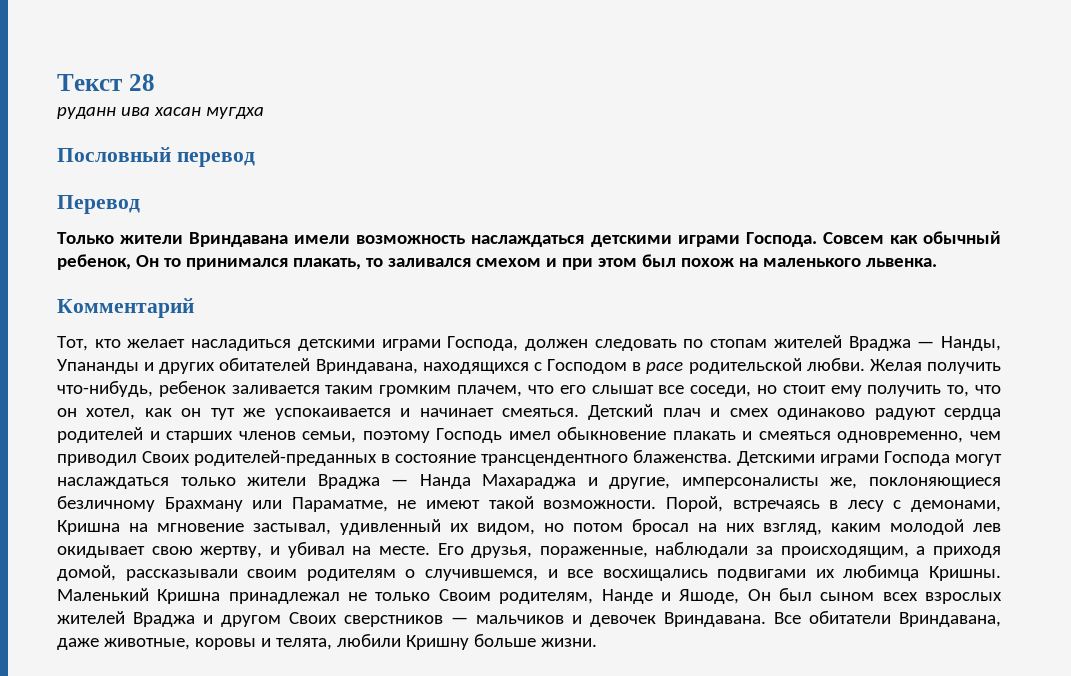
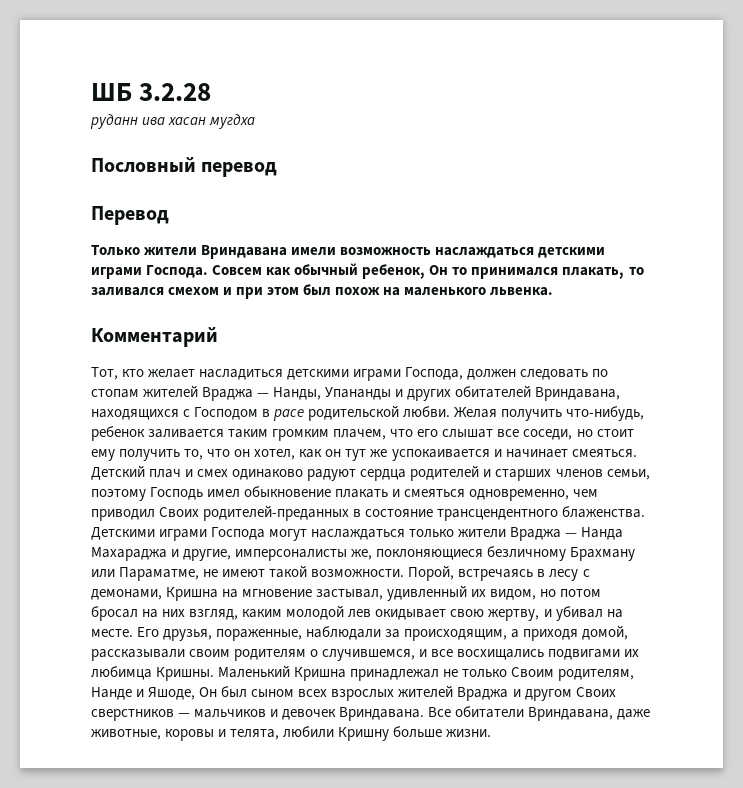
[57,74,155,91] Текст 28 -> [91,83,212,101] ШБ 3.2.28

